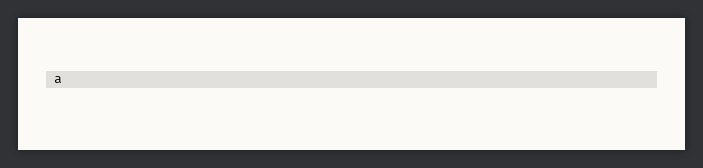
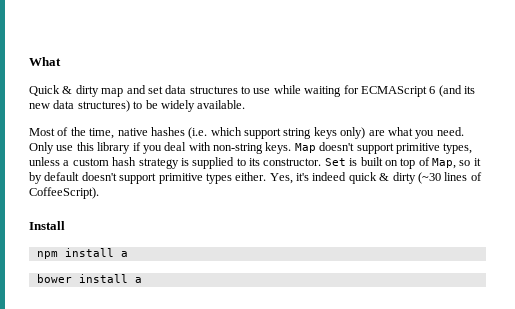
(53, 80) none -> [29,57,61,66] [29,85,475,97] [29,100,246,112] [29,127,464,139] [29,142,473,154] [29,157,481,169] [29,172,482,184] [29,187,99,199] [29,221,65,230] [36,248,128,259] [36,274,128,283] What // Quick & dirty map and set data structures to use while waiting for ECMAScript 6 (and its new data structures) to be widely available. // Most of the time, native hashes (i.e. which support string keys only) are what you need. Only use this library if you deal with non-string keys. Map doesn't support primitive types, unless a custom hash strategy is supplied to its constructor. Set is built on top of Map, so it by default doesn't support primitive types either. Yes, it's indeed quick & dirty (~30 lines of CoffeeScript). // Install // npm install a // bower install

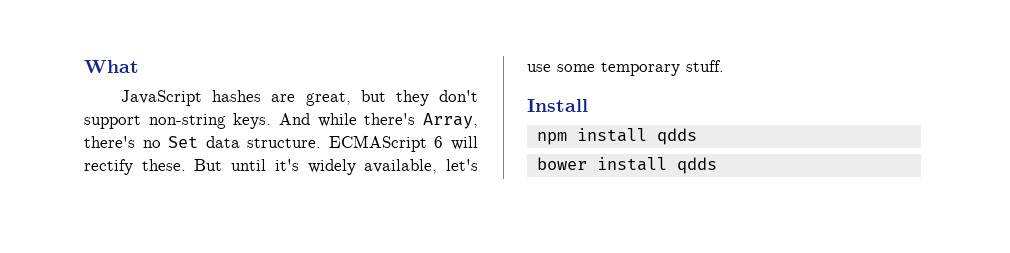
[29,85,475,97] [29,100,246,112] [29,127,464,139] [29,142,473,154] [29,157,481,169] [29,172,482,184] [29,187,99,199] Quick & dirty map and set data structures to use while waiting for ECMAScript 6 (and its new data structures) to be widely available. // Most of the time, native hashes (i.e. which support string keys only) are what you need. Only use this library if you deal with non-string keys. Map doesn't support primitive types, unless a custom hash strategy is supplied to its constructor. Set is built on top of Map, so it by default doesn't support primitive types either. Yes, it's indeed quick & dirty (~30 lines of CoffeeScript). -> [121,90,479,106] [84,113,478,129] [84,135,478,152] [84,159,479,175] [527,60,724,76] JavaScript hashes are great, but they don't support non-string keys. And while there's Array, there's no Set data structure. ECMAScript 6 will rectify these. But until it's widely available, let's use some temporary stuff.
[120,251,128,257] a -> [656,128,697,145] qdds
[134,277,142,283] a -> [676,157,717,174] qdds

